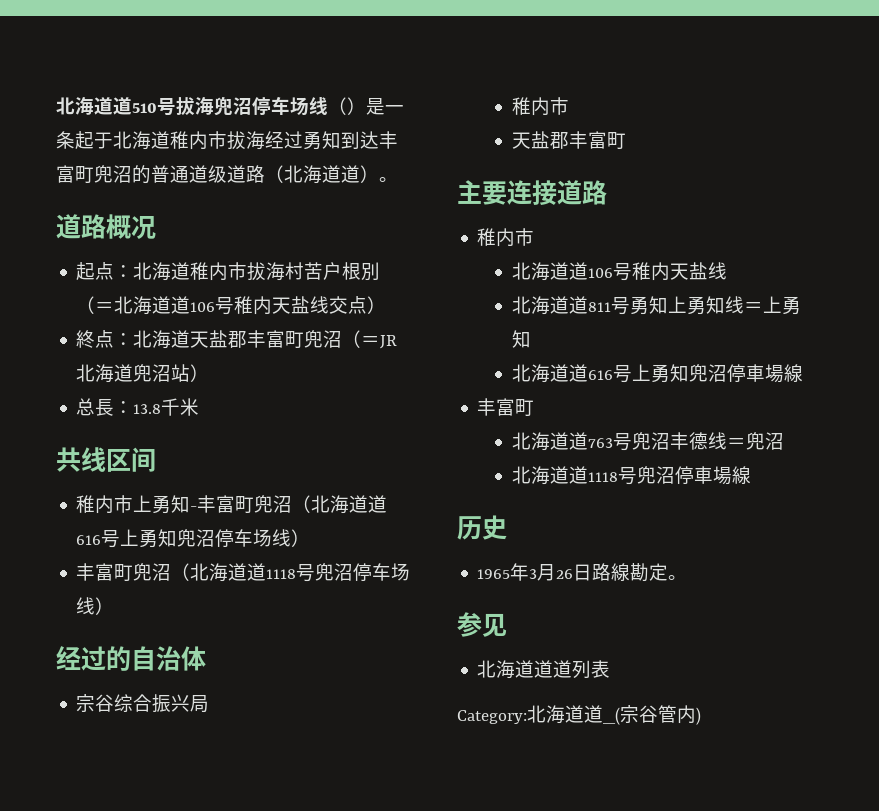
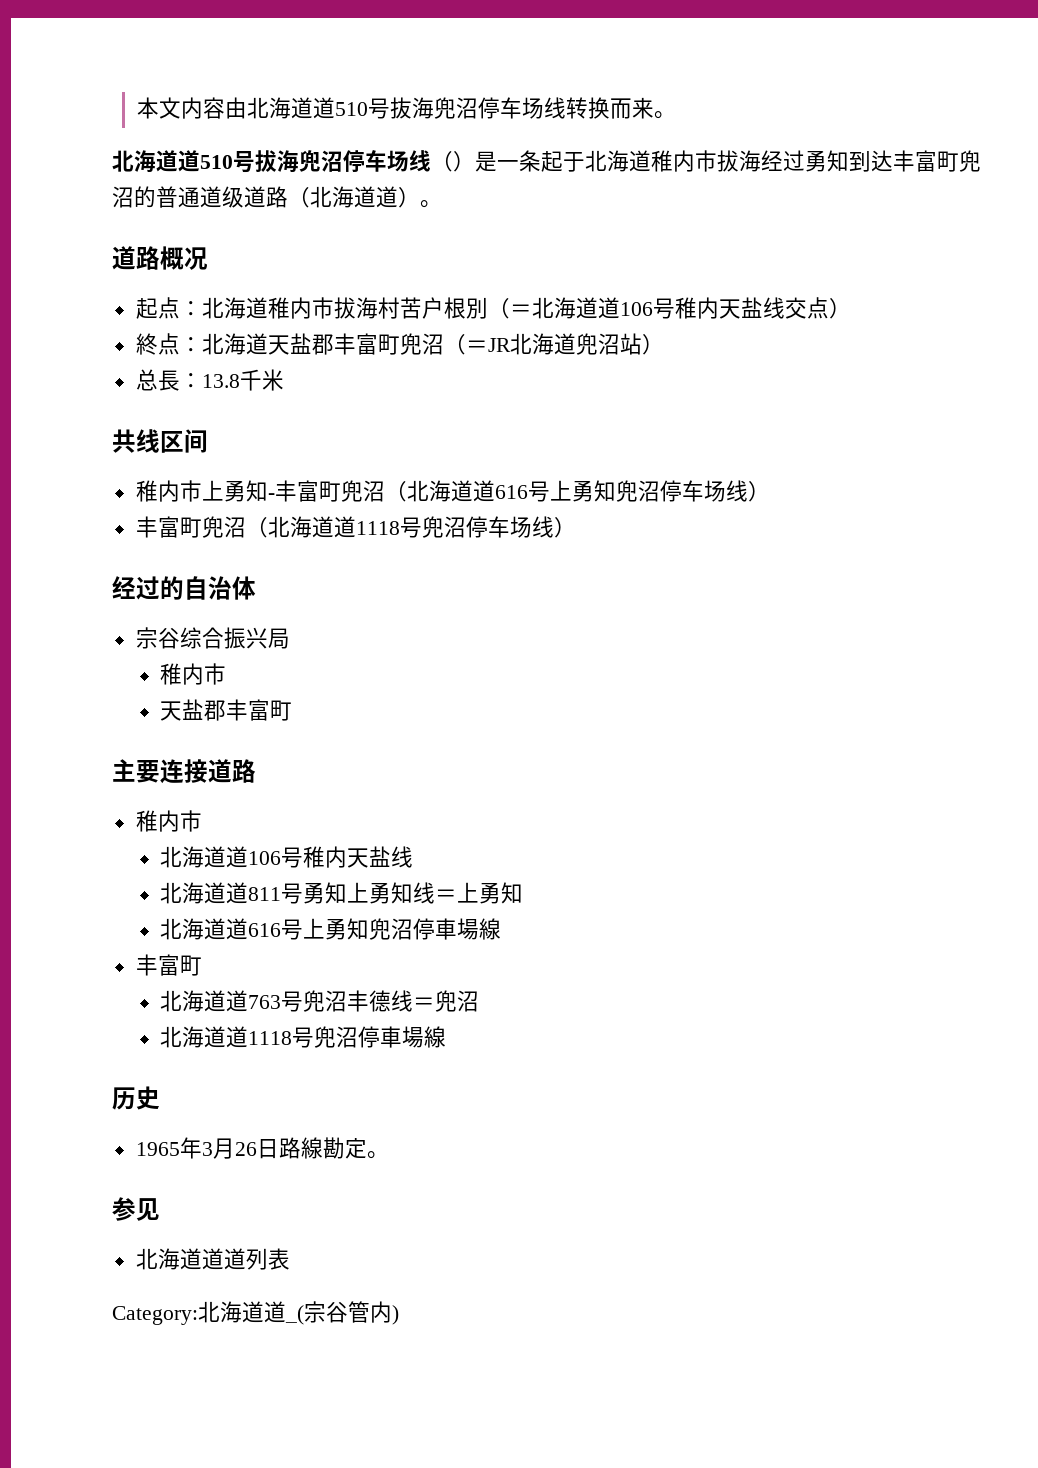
(56, 106) none -> [136,97,676,119] 本文内容由北海道道510号抜海兜沼停车场线转换而来。 //

